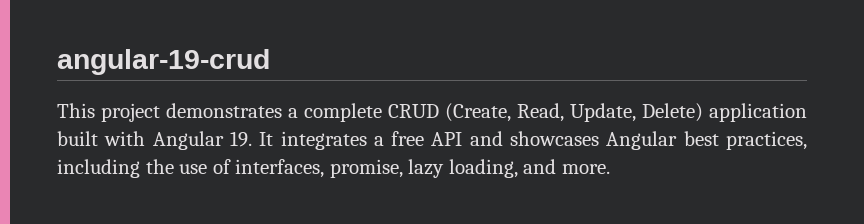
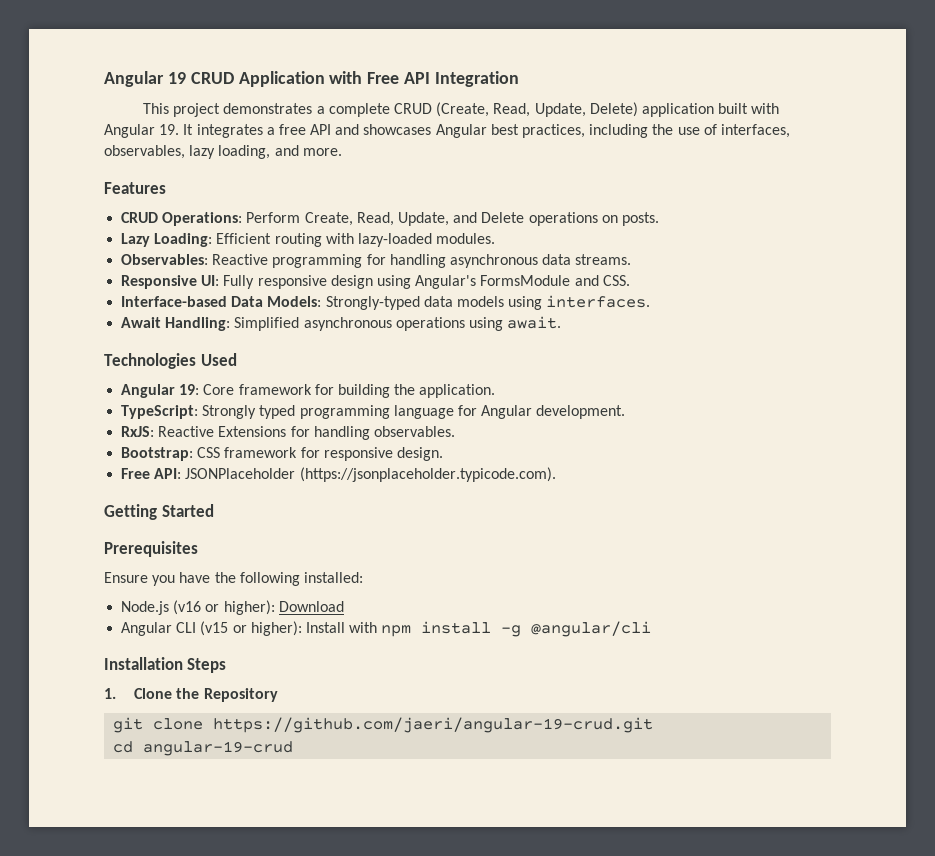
[57,49,270,75] angular-19-crud -> [104,71,520,87] Angular 19 CRUD Application with Free API Integration
[329,159,403,178] promise, -> [104,145,185,159] observables,
(610, 169) none -> [104,182,166,194] [121,212,659,226] [121,233,496,247] [121,254,632,268] [121,275,630,289] [121,295,651,310] [121,316,562,331] [104,353,237,369] [121,384,496,398] [121,405,626,419] [121,426,455,440] [121,447,443,461] [121,467,556,482] [104,504,214,520] [104,541,198,557] [104,572,363,586] [121,600,344,615] [121,621,652,637] [104,657,227,673] [104,688,278,702] [113,717,654,733] [113,741,294,756] // Features // CRUD Operations: Perform Create, Read, Update, and Delete operations on posts. // Lazy Loading: Efficient routing with lazy-loaded modules. // Observables: Reactive programming for handling asynchronous data streams. // Responsive UI: Fully responsive design using Angular's FormsModule and CSS. // Interface-based Data Models: Strongly-typed data models using interfaces. // Await Handling: Simplified asynchronous operations using await. // Technologies Used // Angular 19: Core framework for building the application. // TypeScript: Strongly typed programming language for Angular development. // RxJS: Reactive Extensions for handling observables. // Bootstrap: CSS framework for responsive design. // Free API: JSONPlaceholder (https://jsonplaceholder.typicode.com). // Getting Started // Prerequisites // Ensure you have the following installed: // Node.js (v16 or higher): Download // Angular CLI (v15 or higher): Install with npm install -g @angular/cli // Installation Steps // 1. Clone the Repository // git clone https://github.com/jaeri/angular-19-crud.git // cd angular-19-crud

